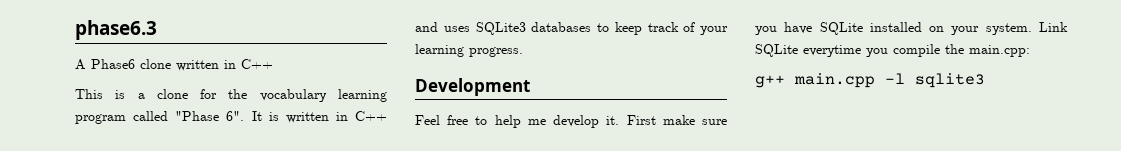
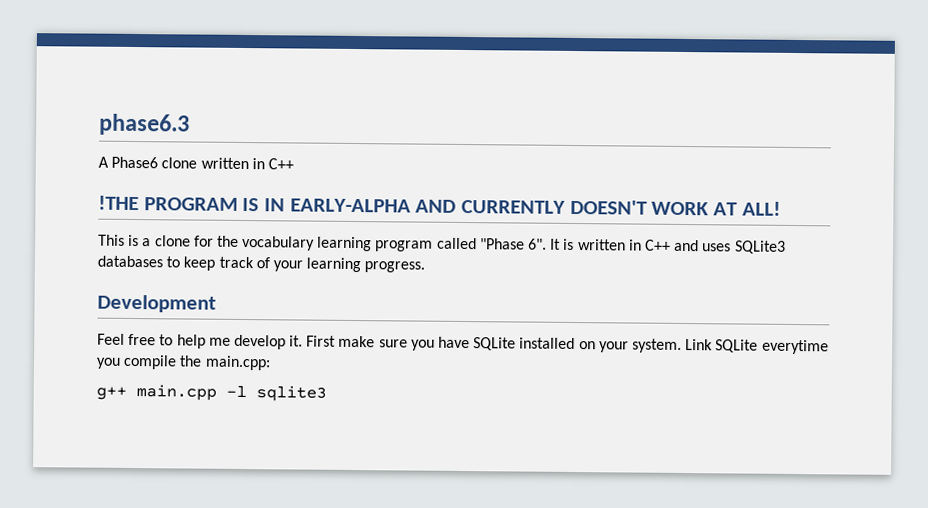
(273, 64) none -> [98,195,781,216] // !THE PROGRAM IS IN EARLY-ALPHA AND CURRENTLY DOESN'T WORK AT ALL!

